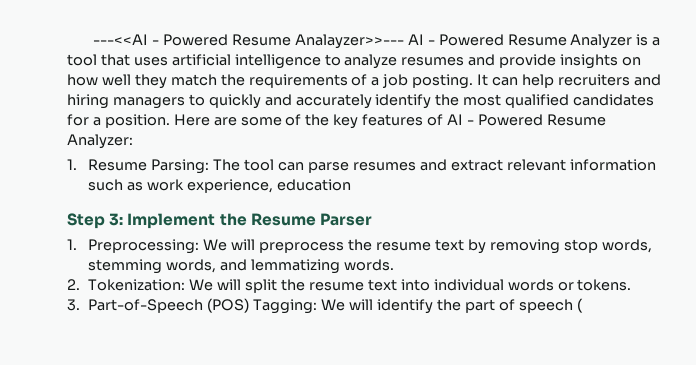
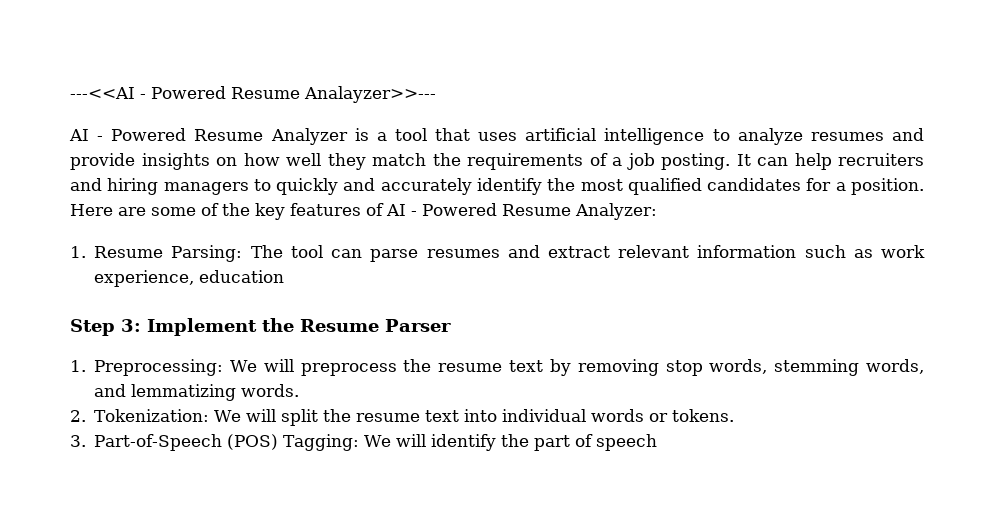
(404, 41) none -> (436, 94) //
[576,298,583,313] ( -> (658, 442) none

